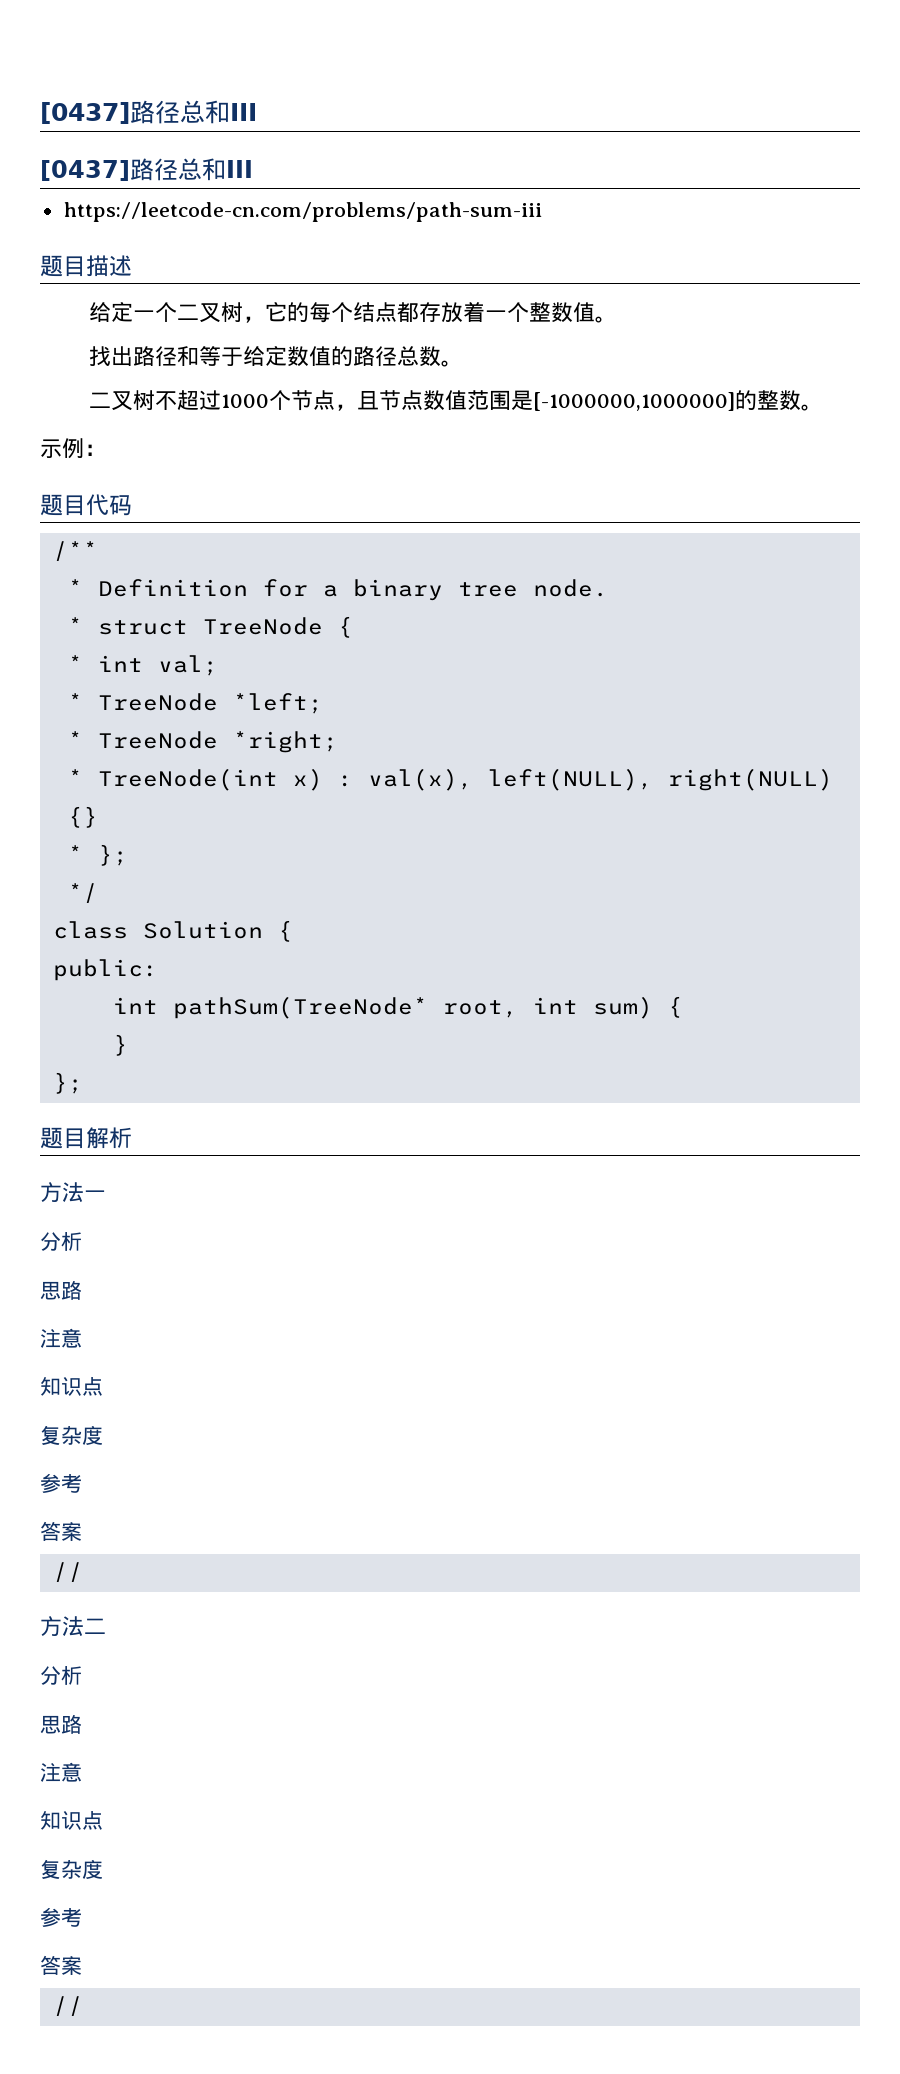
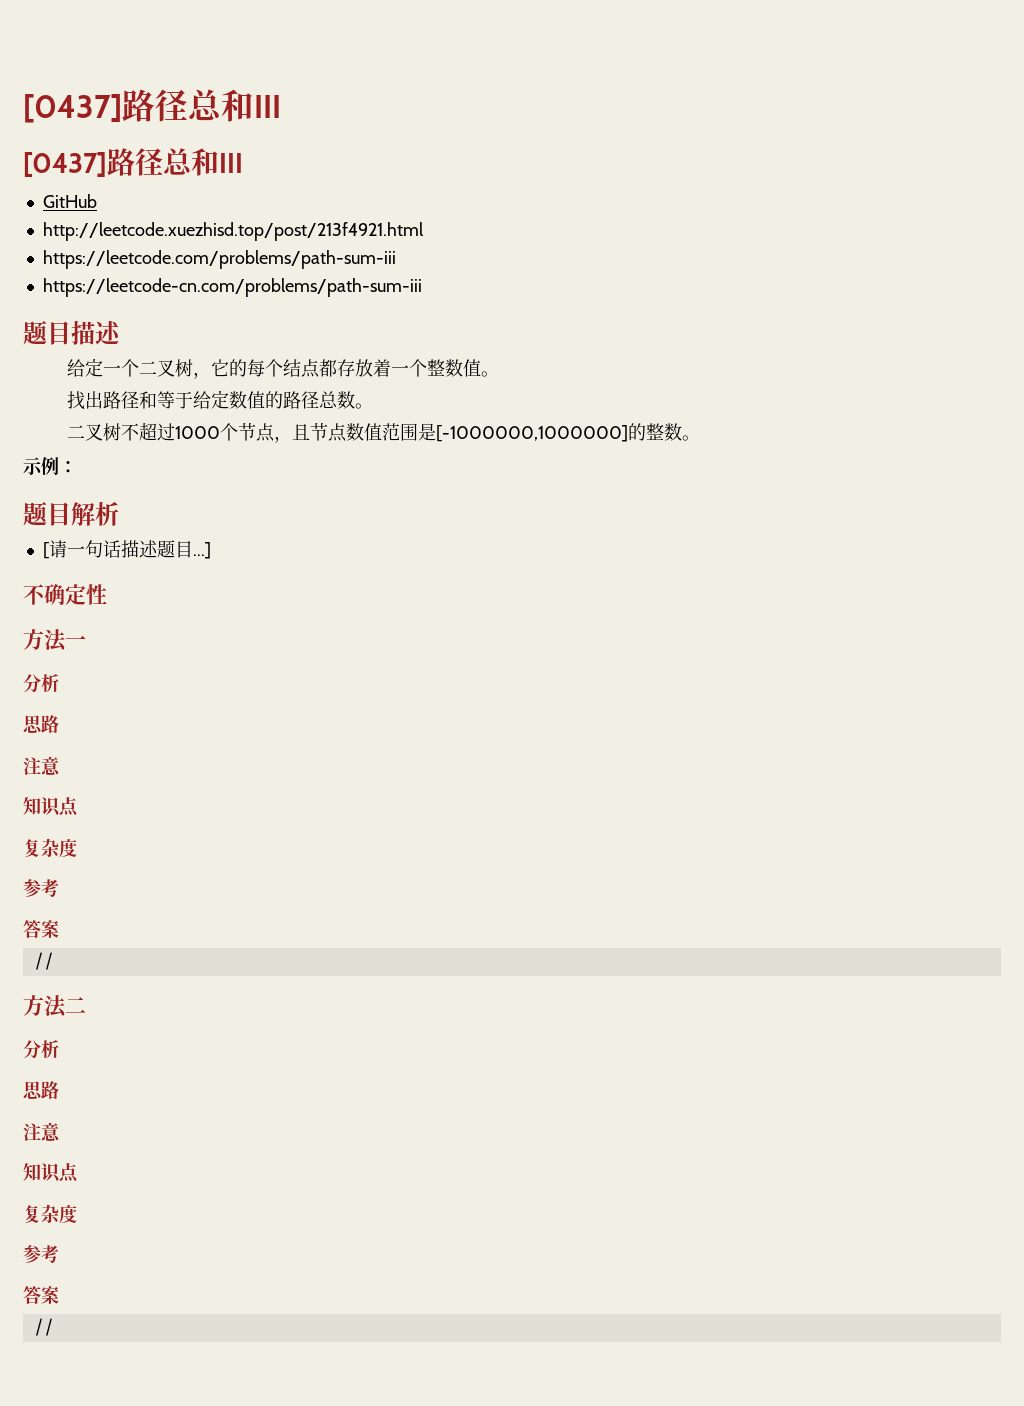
(253, 169) none -> [42,194,97,208] [42,222,424,241] [42,250,396,269] // GitHub // http://leetcode.xuezhisd.top/post/213f4921.html // https://leetcode.com/problems/path-sum-iii
[86,494,132,516] [52,541,98,561] [67,579,608,601] [67,616,353,638] [67,655,218,676] [67,693,323,714] [67,731,338,753] [67,768,833,791] [67,806,98,828] [67,844,128,866] [67,883,98,903] [52,920,293,942] [52,959,158,981] [112,996,683,1019] [112,1034,128,1056] [52,1072,83,1094] [40,1127,132,1149] 代码 // /** // * Definition for a binary tree node. // * struct TreeNode { // * int val; // * TreeNode *left; // * TreeNode *right; // * TreeNode(int x) : val(x), left(NULL), right(NULL) {} // * }; // */ // class Solution { // public: // int pathSum(TreeNode* root, int sum) { // } // }; // 题目解析 -> [71,501,119,526] [42,540,211,559] [23,584,107,605] 解析 // [请一句话描述题目...] // 不确定性

